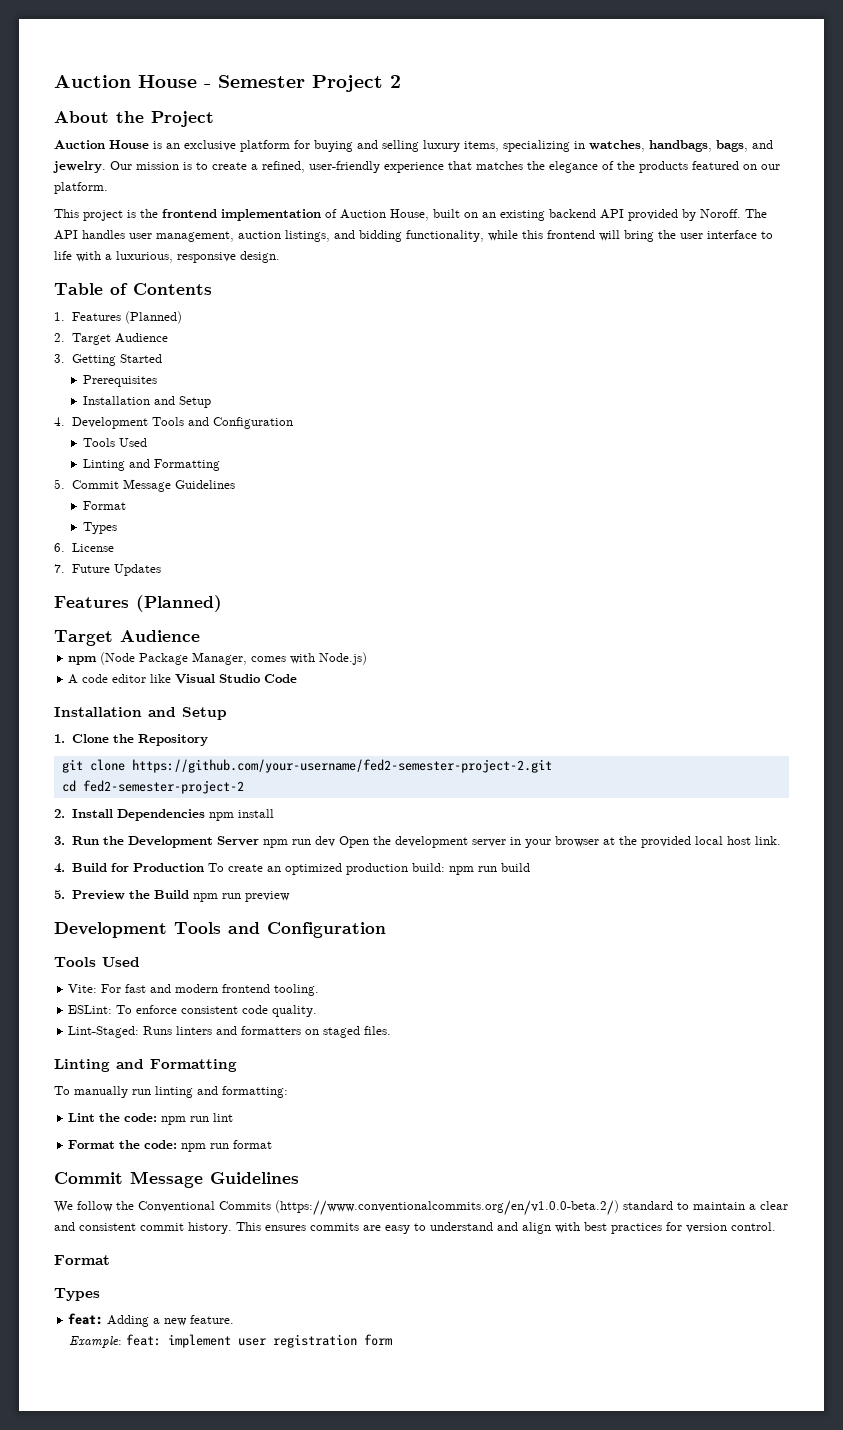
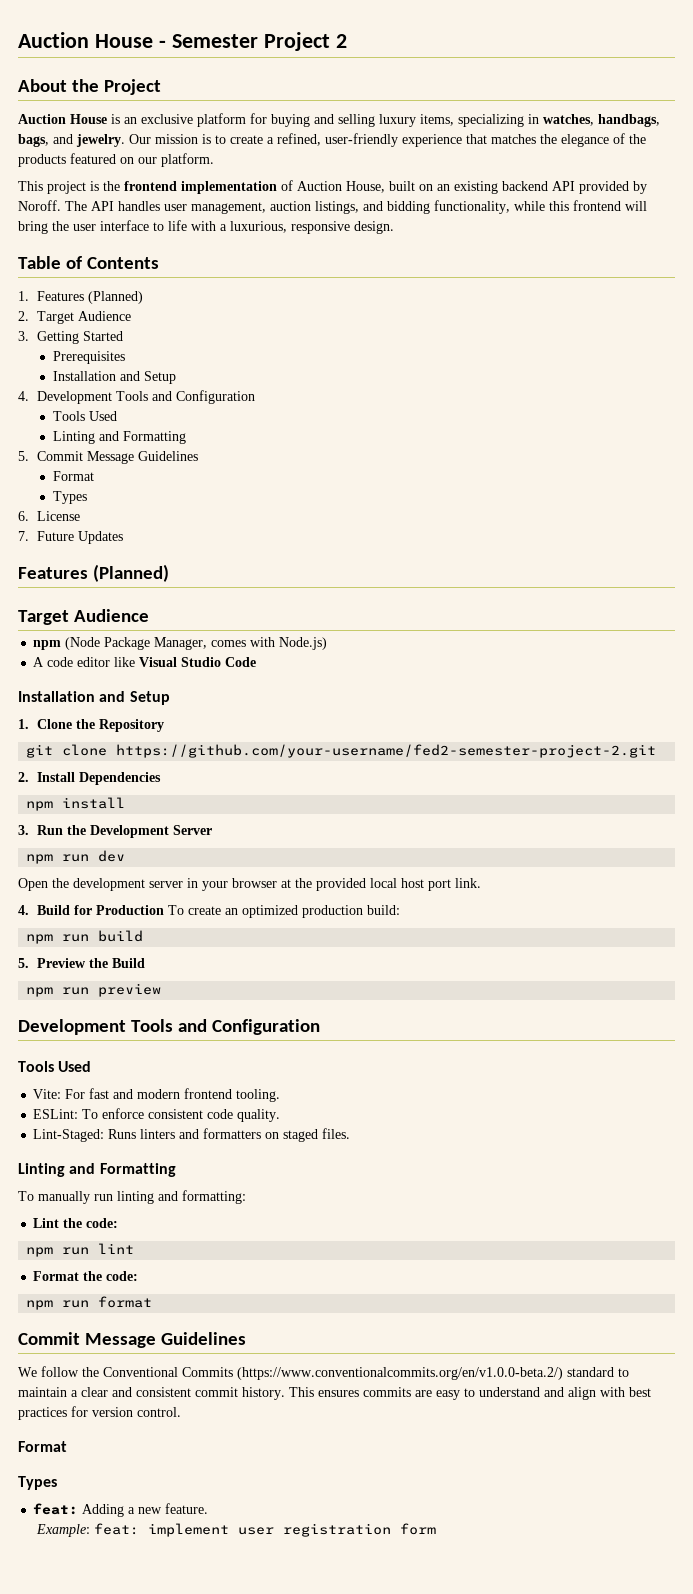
[61,780,244,794] // cd fed2-semester-project-2 -> (657, 751) none
(205, 815) none -> (162, 778) //
(259, 841) none -> (213, 830) //
(335, 841) none -> (126, 856) //
(751, 840) none -> [428,879,451,891] port
(445, 867) none -> (401, 910) //
(189, 894) none -> (146, 963) //
(158, 1117) none -> (119, 1223) //
(178, 1144) none -> (139, 1276) //

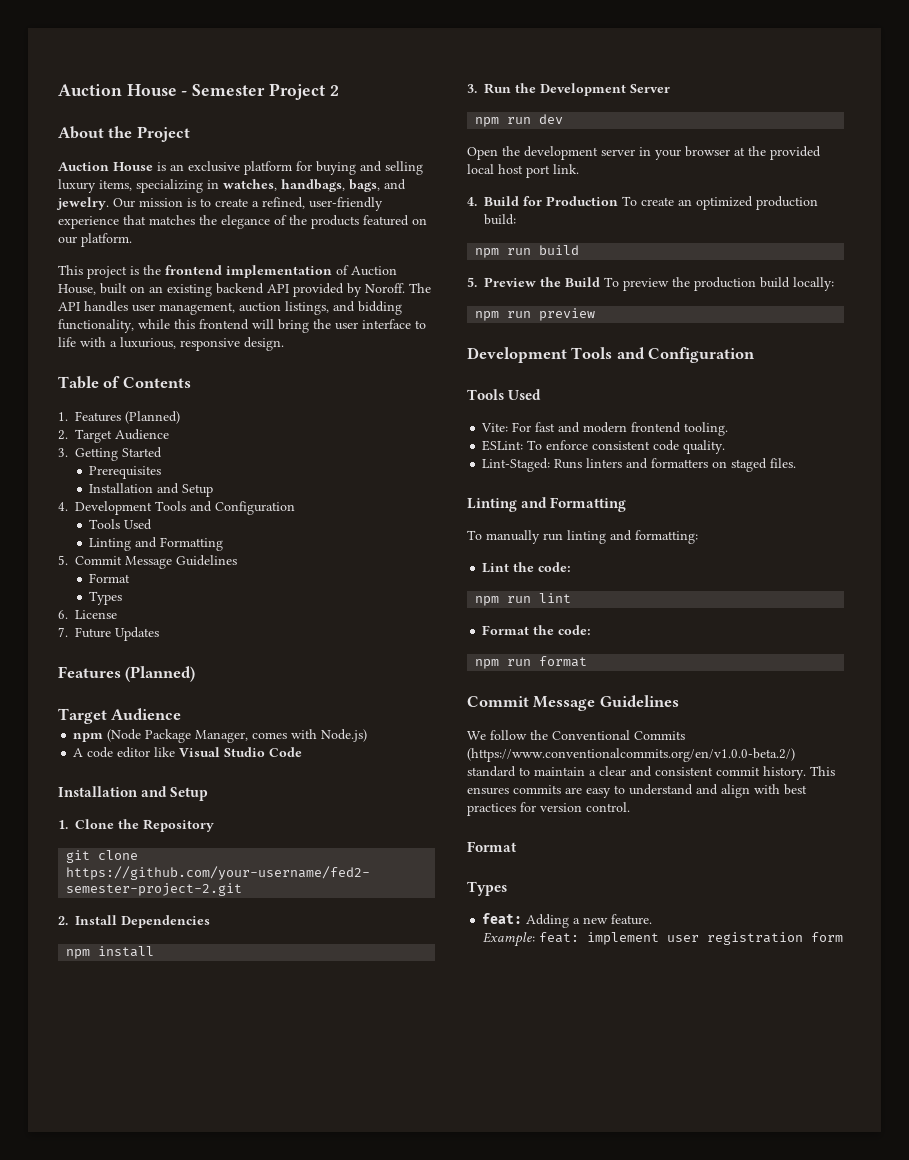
(146, 963) none -> [604,277,834,291] To preview the production build locally:

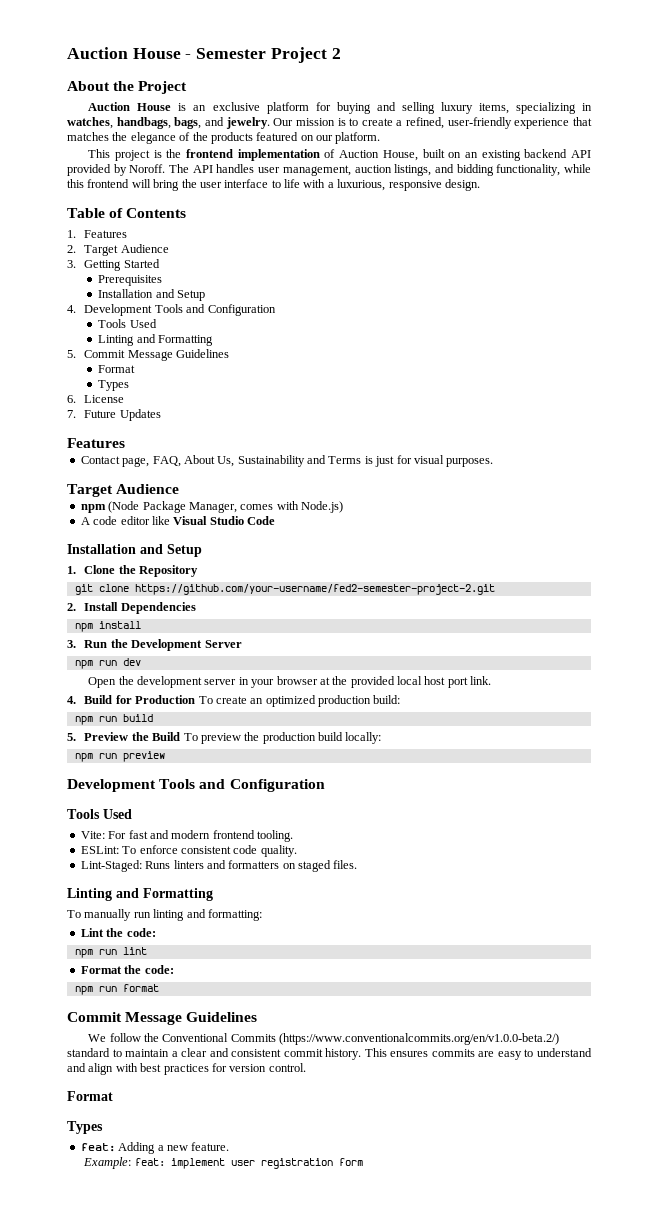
[125,411,180,424] (Planned) -> (128, 234) none
[125,666,196,682] (Planned) -> [80,455,494,467] // Contact page, FAQ, About Us, Sustainability and Terms is just for visual purposes.

